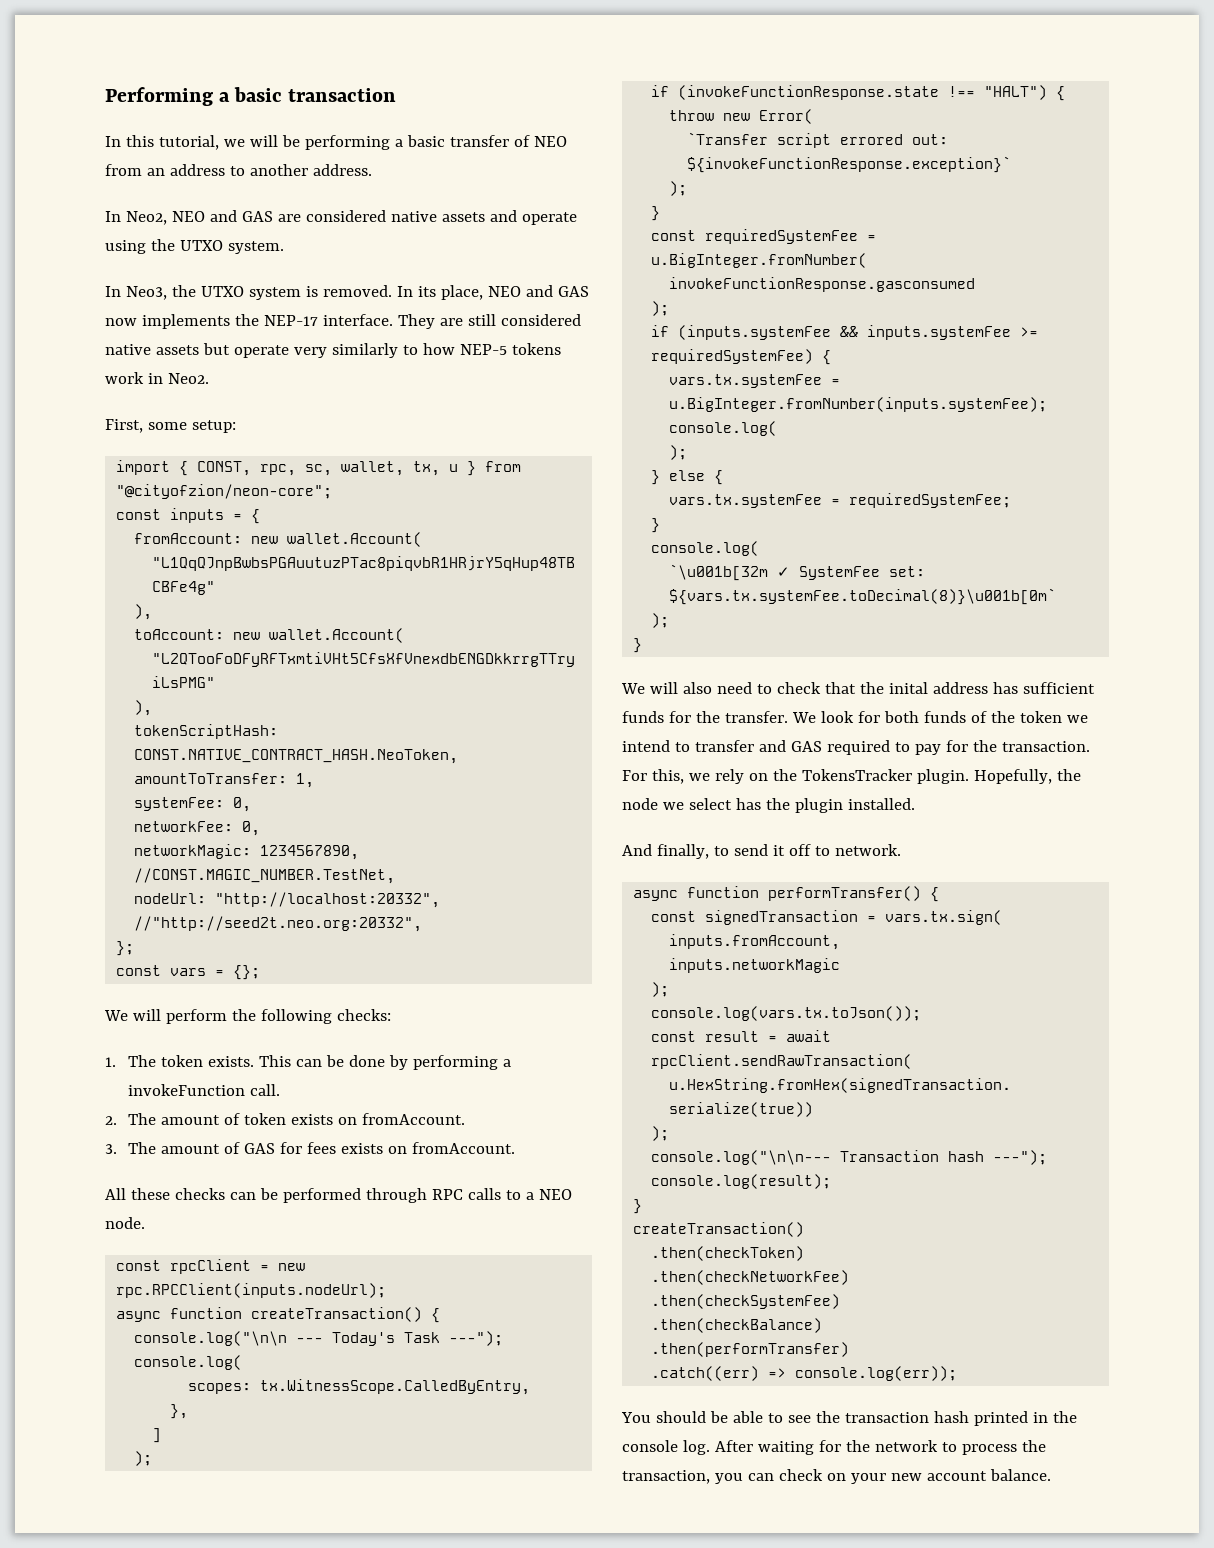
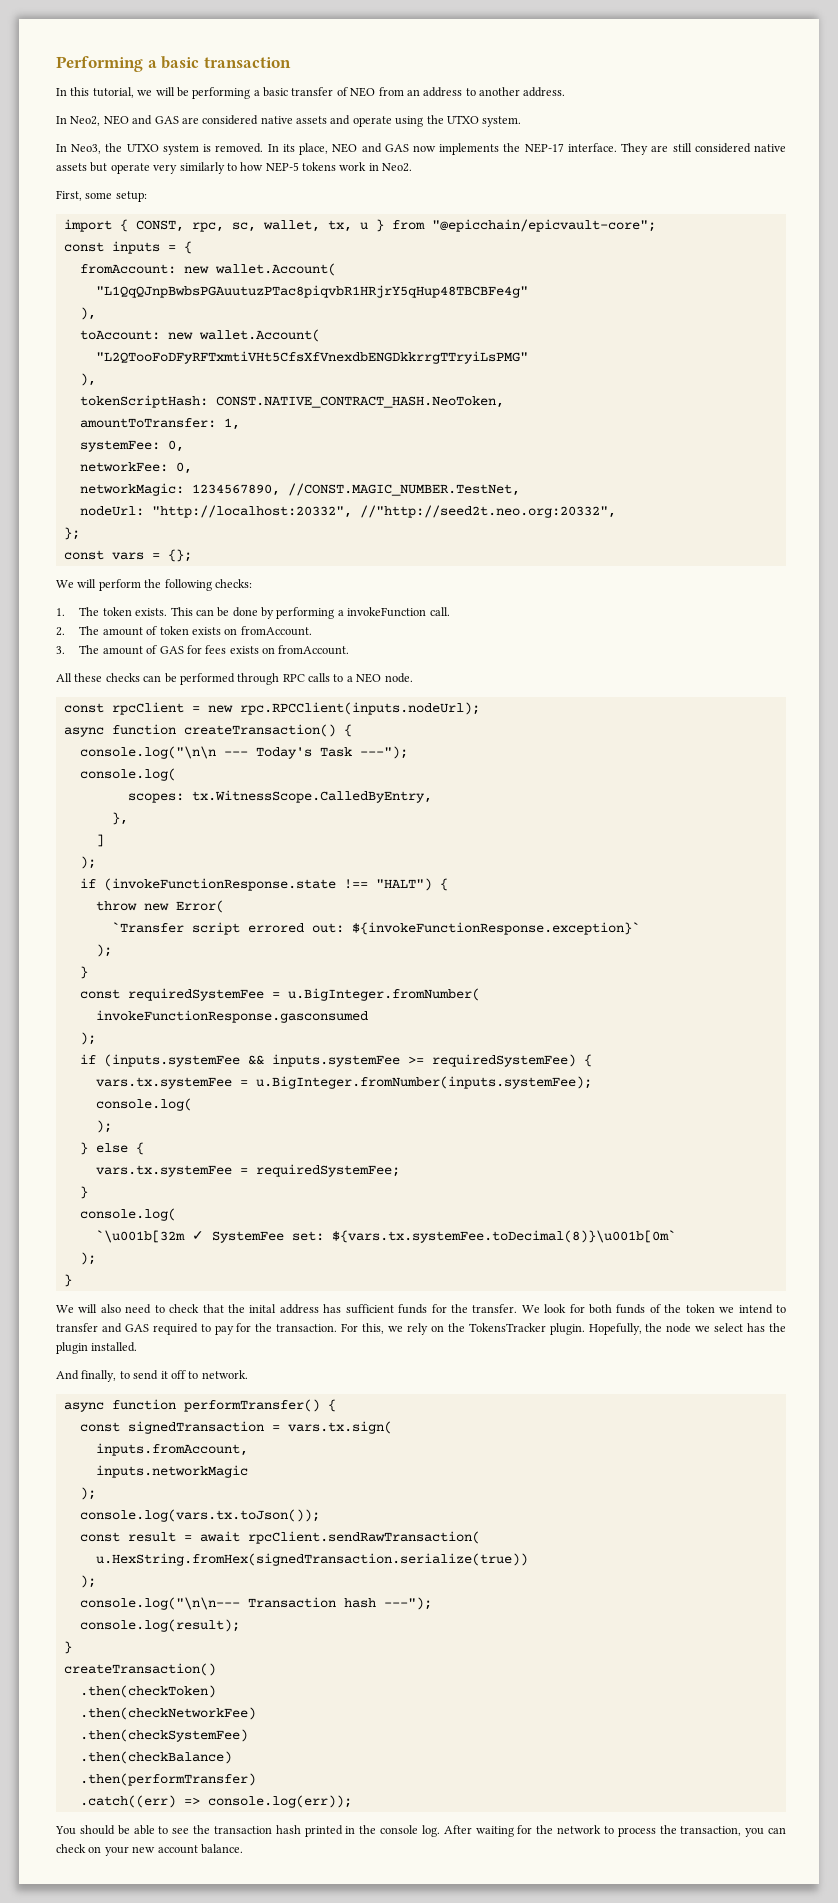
[116,484,333,499] "@cityofzion/neon-core"; -> [431,219,656,232] "@epicchain/epicvault-core";

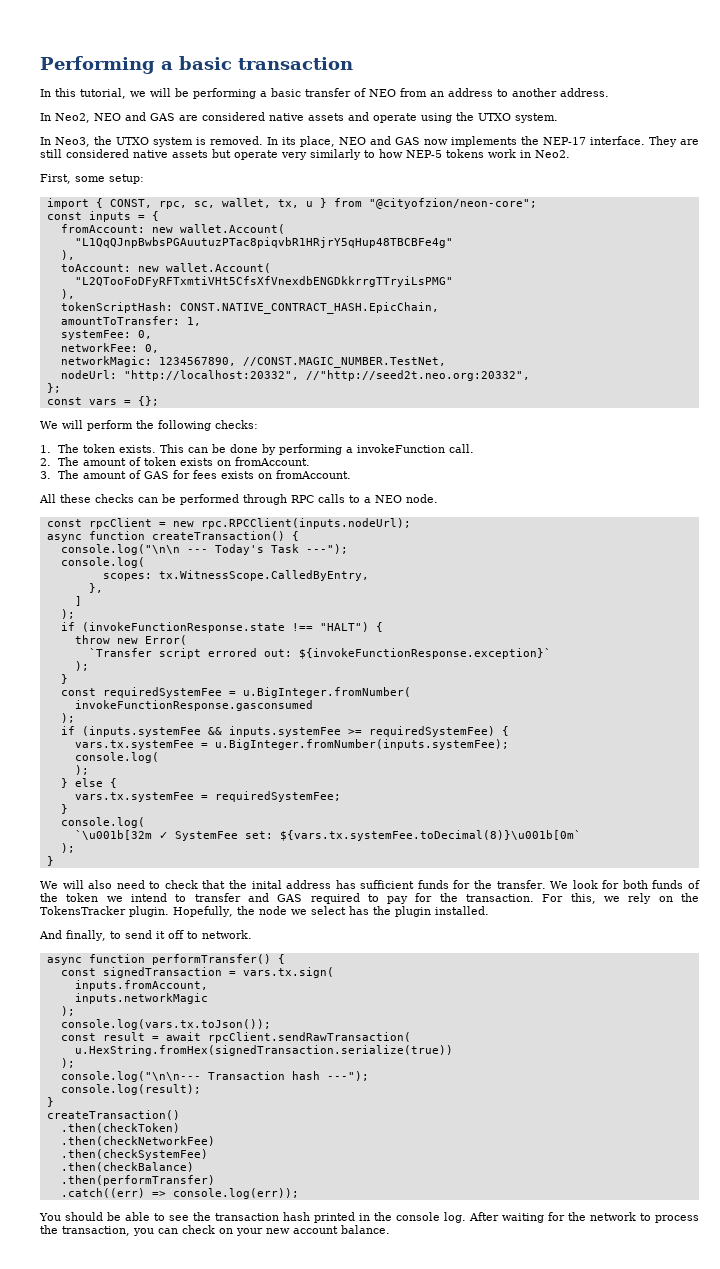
[431,219,656,232] "@epicchain/epicvault-core"; -> [368,198,537,209] "@cityofzion/neon-core";
[215,396,504,408] CONST.NATIVE_CONTRACT_HASH.NeoToken, -> [179,302,439,314] CONST.NATIVE_CONTRACT_HASH.EpicChain,

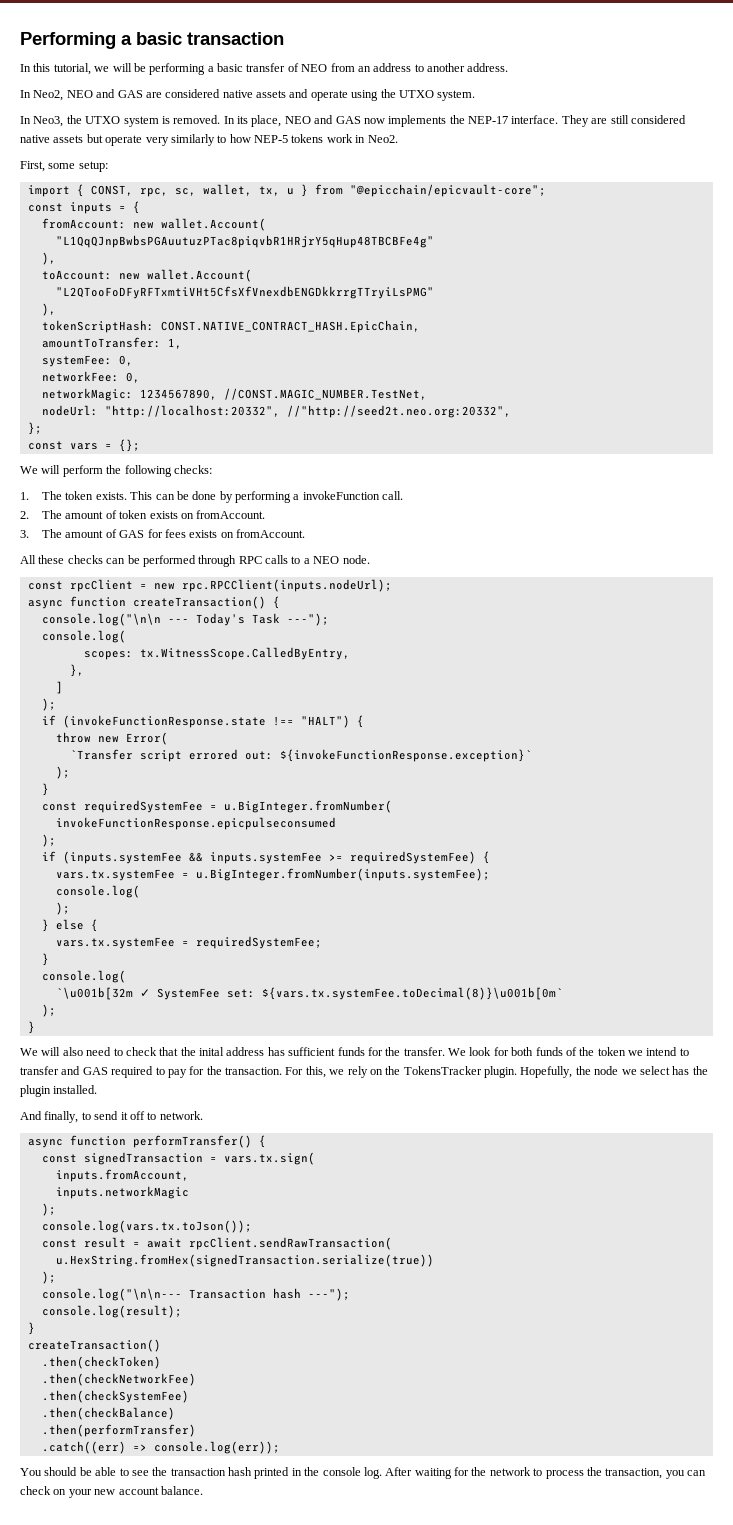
[368,198,537,209] "@cityofzion/neon-core"; -> [349,184,546,197] "@epicchain/epicvault-core";
[74,700,313,711] invokeFunctionResponse.gasconsumed -> [55,817,336,830] invokeFunctionResponse.epicpulseconsumed

